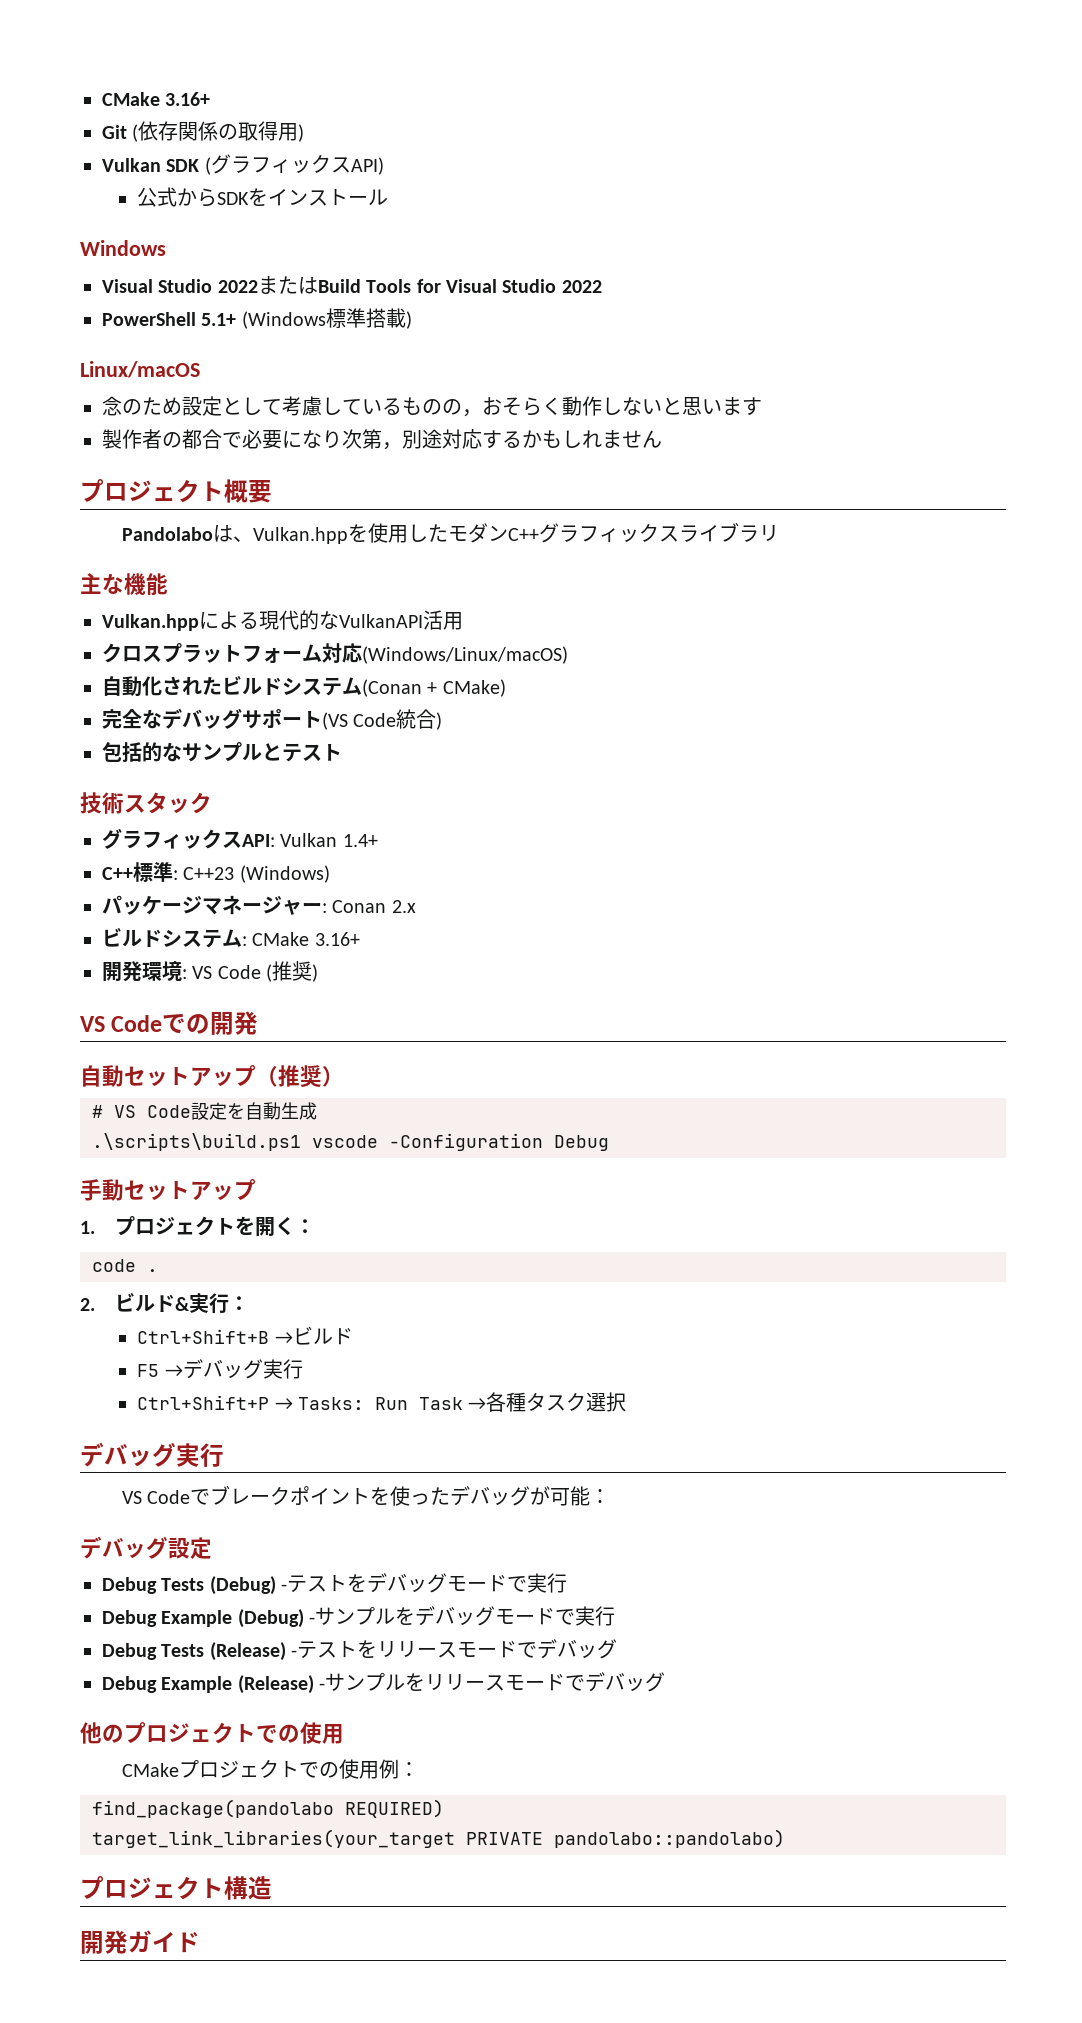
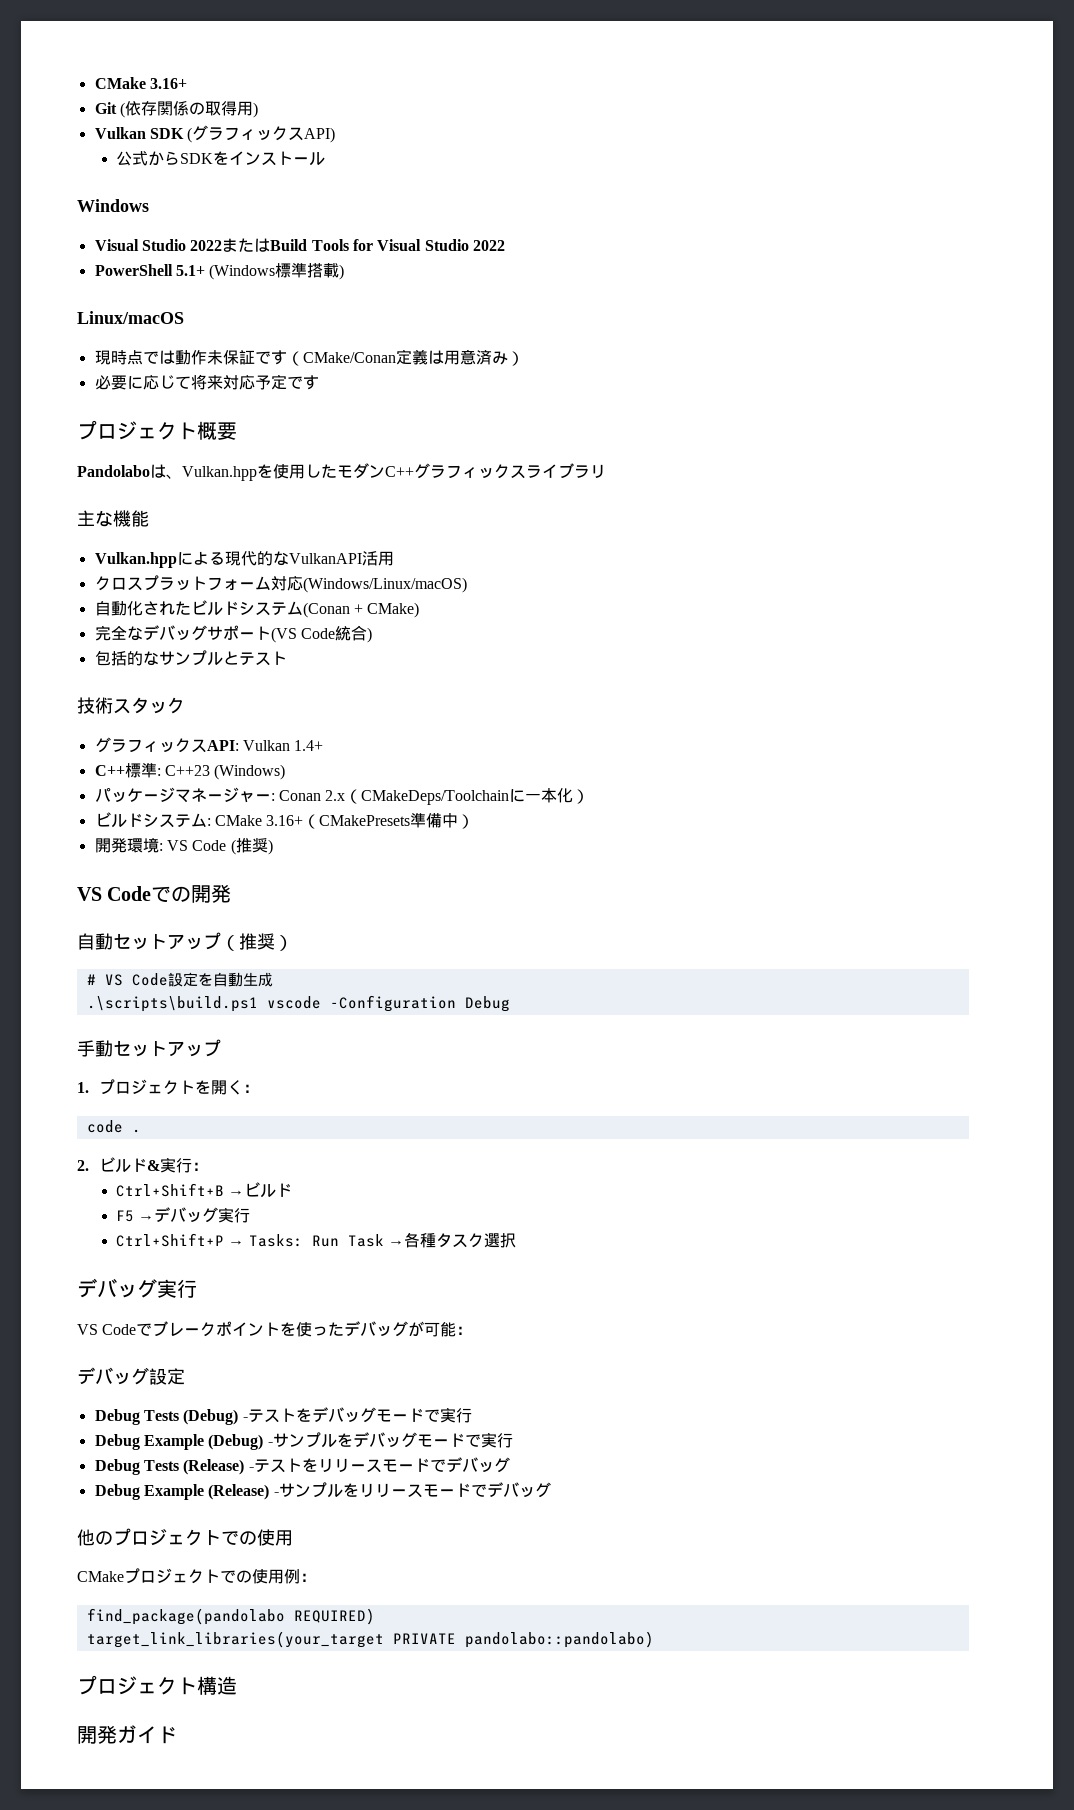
[102,396,762,417] [102,429,662,450] 念のため設定として考慮しているものの，おそらく動作しないと思います // 製作者の都合で必要になり次第，別途対応するかもしれません -> [94,349,524,366] [94,374,319,390] 現時点では動作未保証です（CMake/Conan定義は用意済み） // 必要に応じて将来対応予定です
(416, 906) none -> [345,788,590,805] （CMakeDeps/Toolchainに一本化）
(360, 939) none -> [303,812,475,829] （CMakePresets準備中）

